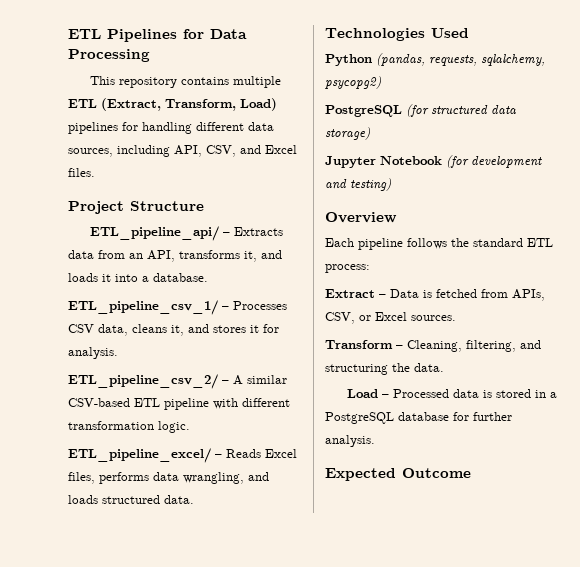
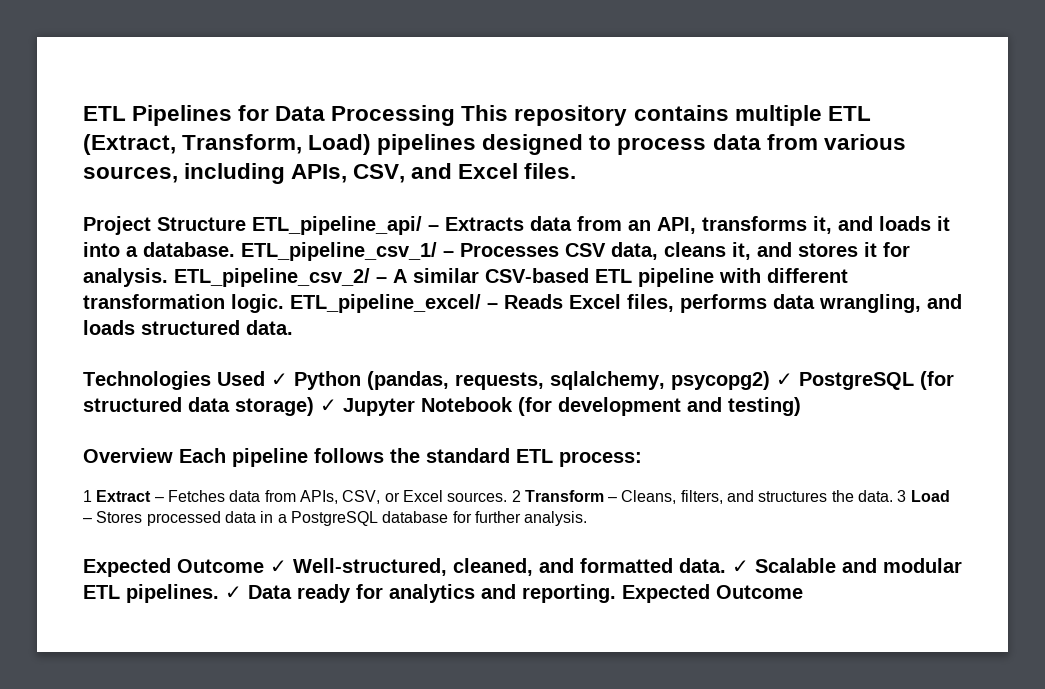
(150, 55) // -> (456, 115) none
[122,122,274,134] for handling different data -> [482,134,906,155] designed to process data from various
[174,145,202,157] API, -> [291,164,348,183] APIs,
(204, 206) // -> (246, 224) none
(208, 277) // -> (235, 249) none
(118, 353) // -> (168, 277) none
(190, 427) // -> (284, 303) none
(469, 33) // -> [271,373,288,386] ✓
(381, 82) // -> [776,373,793,386] ✓
(370, 133) // -> [320,399,337,412] ✓
(397, 217) // -> (173, 455) none
(370, 268) none -> [83,490,92,502] 1
[390,289,477,298] Data is fetched -> [167,490,261,502] Fetches data
(456, 318) // -> [511,490,521,502] 2
[407,340,541,352] [325,364,388,375] Cleaning, filtering, and structuring -> [621,490,828,504] Cleans, filters, and structures
(444, 367) // -> [897,490,907,502] 3
[392,389,531,398] Processed data is stored -> [96,511,256,526] Stores processed data
(471, 473) none -> [270,558,962,576] [83,584,803,603] ✓ Well-structured, cleaned, and formatted data. ✓ Scalable and modular ETL pipelines. ✓ Data ready for analytics and reporting. Expected Outcome

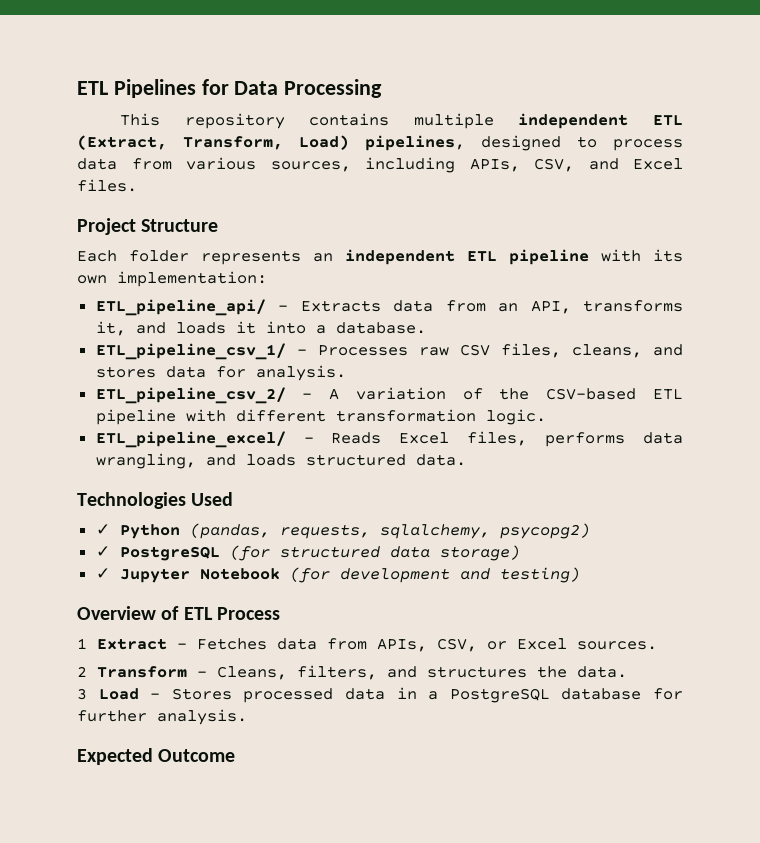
(456, 115) none -> (383, 88) //
(822, 115) none -> [518,113,629,129] independent
[377,134,477,155] pipelines -> [365,135,465,151] pipelines,
(246, 224) none -> [77,249,683,265] [77,271,267,287] // Each folder represents an independent ETL pipeline with its own implementation: //
(235, 249) none -> (426, 328) //
[565,242,751,260] CSV data, cleans it, -> [418,343,642,358] raw CSV files, cleans,
[864,242,877,257] it -> [165,366,206,378] data
(168, 277) none -> (346, 373) //
[413,268,479,283] similar -> [355,387,530,400] variation of the
(284, 303) none -> (546, 417) //
(265, 378) none -> (234, 499) //
(770, 380) none -> (590, 531) //
(314, 406) none -> (520, 553) //
[179,448,642,467] Each pipeline follows the standard ETL process: -> [161,606,280,620] of ETL Process
(508, 497) none -> (657, 645) //
(894, 496) none -> (627, 672) //
[270,558,962,576] [83,584,803,603] ✓ Well-structured, cleaned, and formatted data. ✓ Scalable and modular ETL pipelines. ✓ Data ready for analytics and reporting. Expected Outcome -> (236, 755) none

